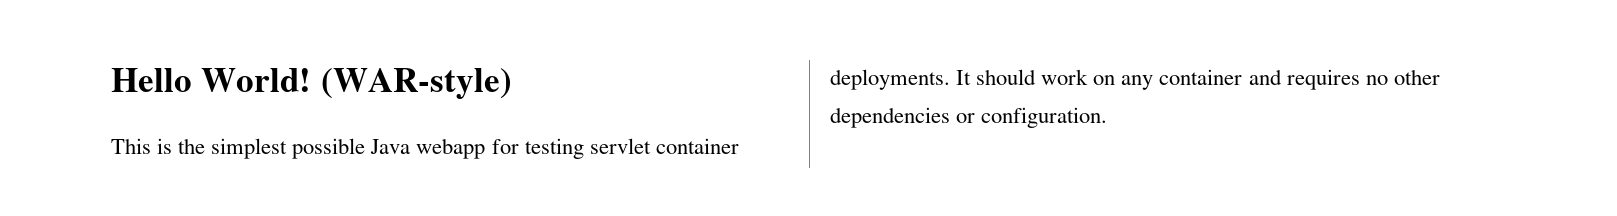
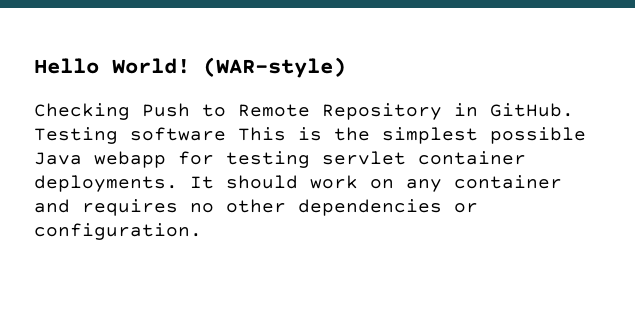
(512, 83) none -> [34,103,574,120] [34,127,226,144] Checking Push to Remote Repository in GitHub. Testing software

